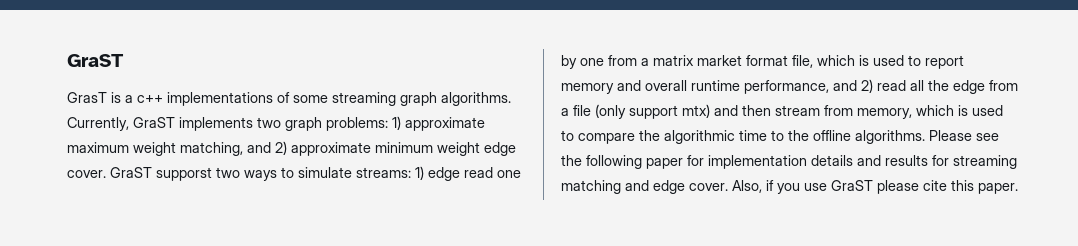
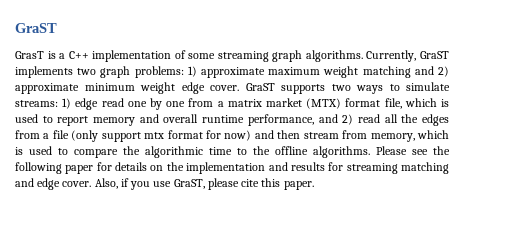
[137,92,273,106] c++ implementations -> [68,50,172,62] C++ implementation
[180,142,243,156] matching, -> [362,66,411,78] matching
[156,167,212,181] supporst -> [281,84,325,94] supports
(742, 60) none -> [306,98,342,109] (MTX)
[953,80,985,94] edge -> [421,114,449,126] edges
[682,104,710,118] mtx) -> [144,130,252,141] mtx format for now)
[708,155,853,169] implementation details -> [115,162,266,174] details on the implementation
[831,180,873,191] GraST -> [173,179,205,189] GraST,

